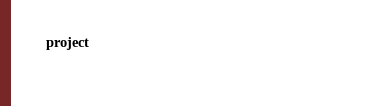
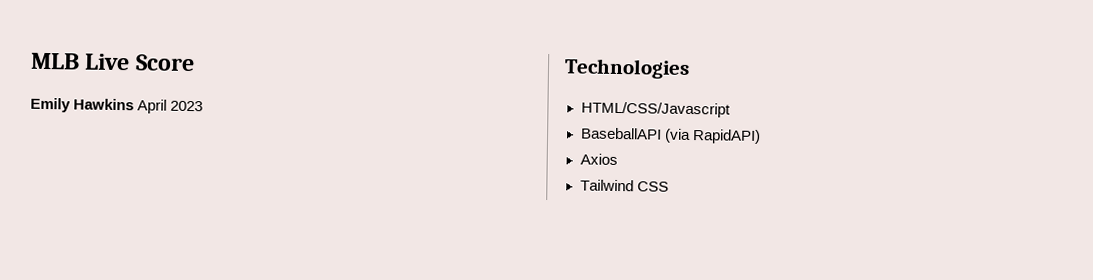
[46,37,89,50] project -> [30,52,195,72] [30,97,204,114] [564,58,690,79] [580,101,731,118] [580,127,761,144] [579,153,618,165] [579,179,669,192] MLB Live Score // Emily Hawkins April 2023 // Technologies // HTML/CSS/Javascript // BaseballAPI (via RapidAPI) // Axios // Tailwind CSS

